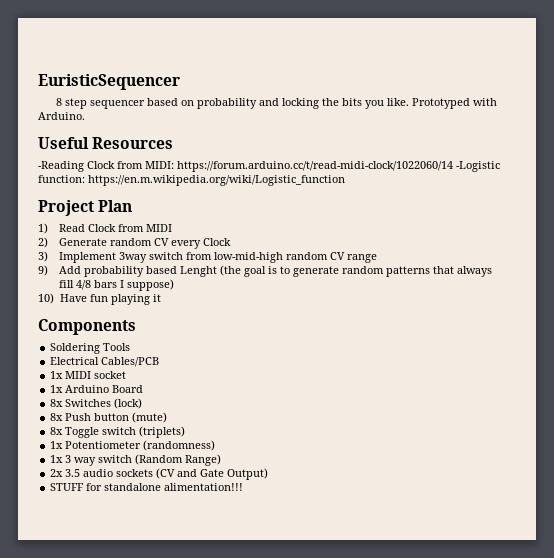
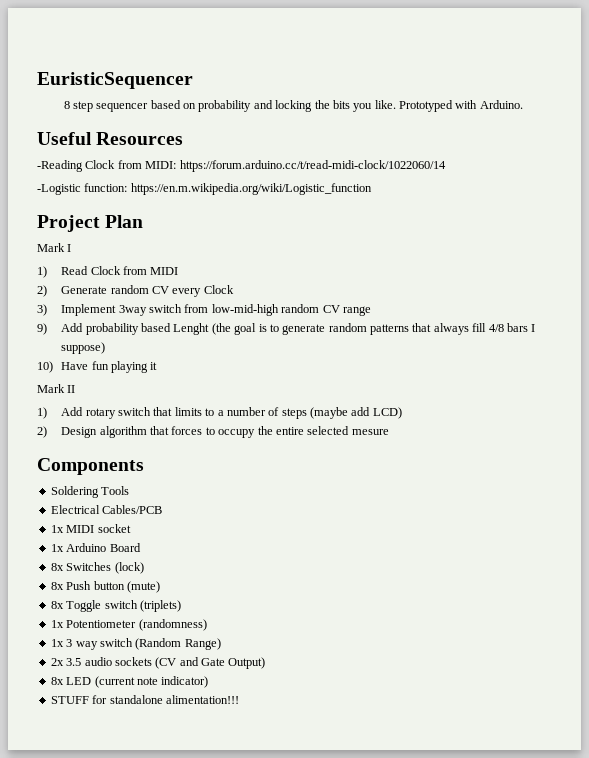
(453, 166) none -> (446, 166) //
(133, 206) none -> [37,243,72,252] // Mark I
(161, 298) none -> [37,384,76,393] [37,407,402,419] [37,426,389,438] // Mark II // 1) Add rotary switch that limits to a number of steps (maybe add LCD) // 2) Design algorithm that forces to occupy the entire selected mesure
(269, 474) none -> [50,676,209,688] // 8x LED (current note indicator)

